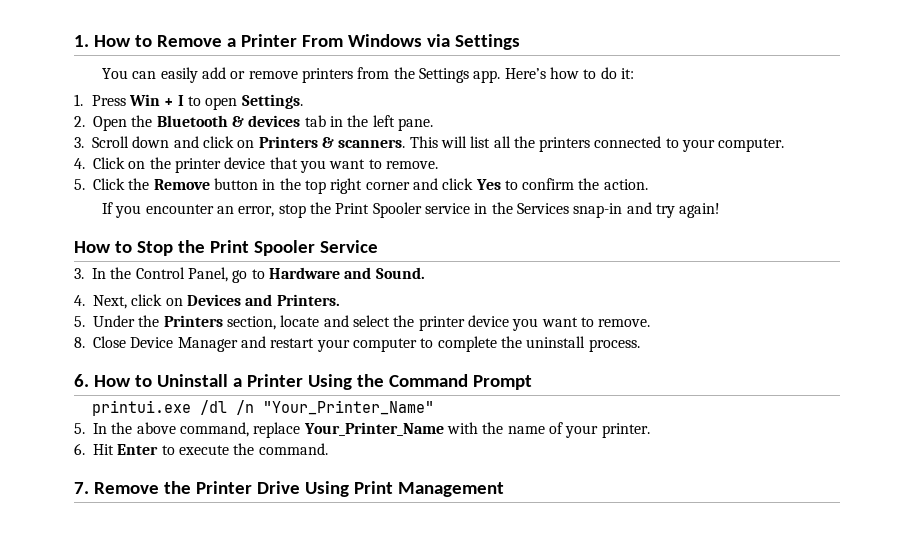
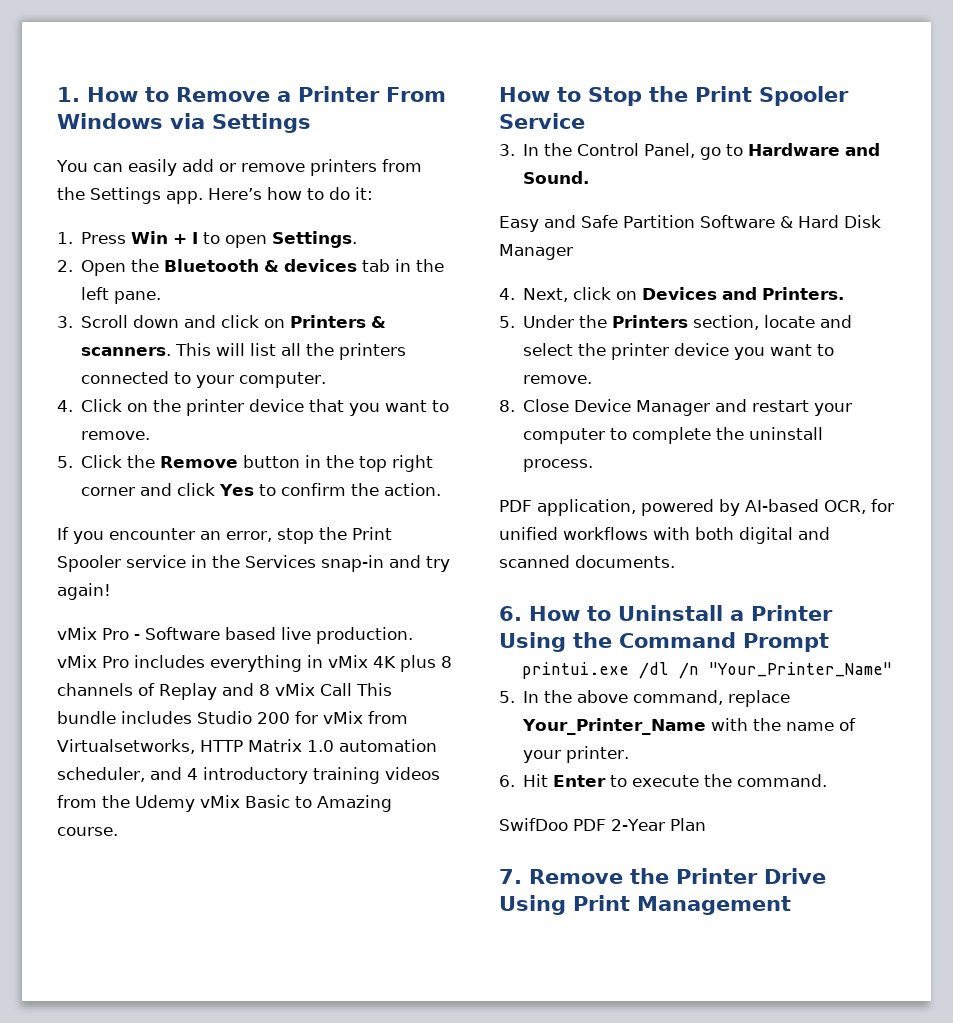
(721, 210) none -> [57,627,413,644] [57,655,452,672] [57,683,392,700] [57,711,408,724] [57,739,437,754] [57,767,440,784] [57,795,392,812] [57,827,118,836] // vMix Pro - Software based live production. vMix Pro includes everything in vMix 4K plus 8 channels of Replay and 8 vMix Call This bundle includes Studio 200 for vMix from Virtualsetworks, HTTP Matrix 1.0 automation scheduler, and 4 introductory training videos from the Udemy vMix Basic to Amazing course.
(425, 273) none -> [499,215,881,232] [499,244,573,260] // Easy and Safe Partition Software & Hard Disk Manager
(640, 345) none -> [499,499,894,516] [499,527,830,544] [499,555,675,568] // PDF application, powered by AI-based OCR, for unified workflows with both digital and scanned documents.
(328, 449) none -> [499,818,706,831] // SwifDoo PDF 2-Year Plan

